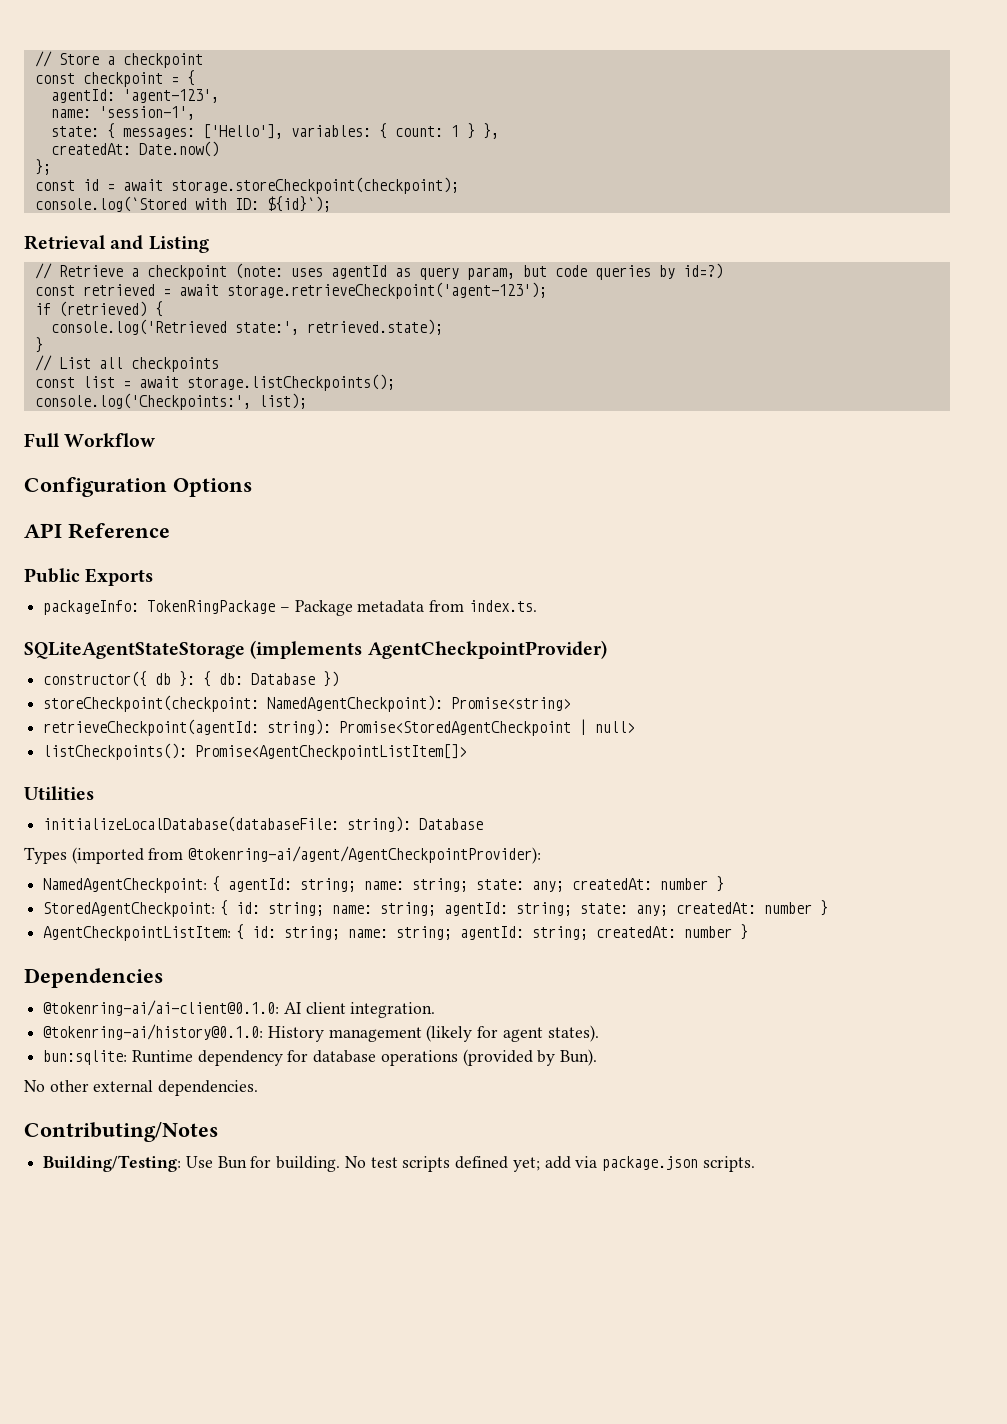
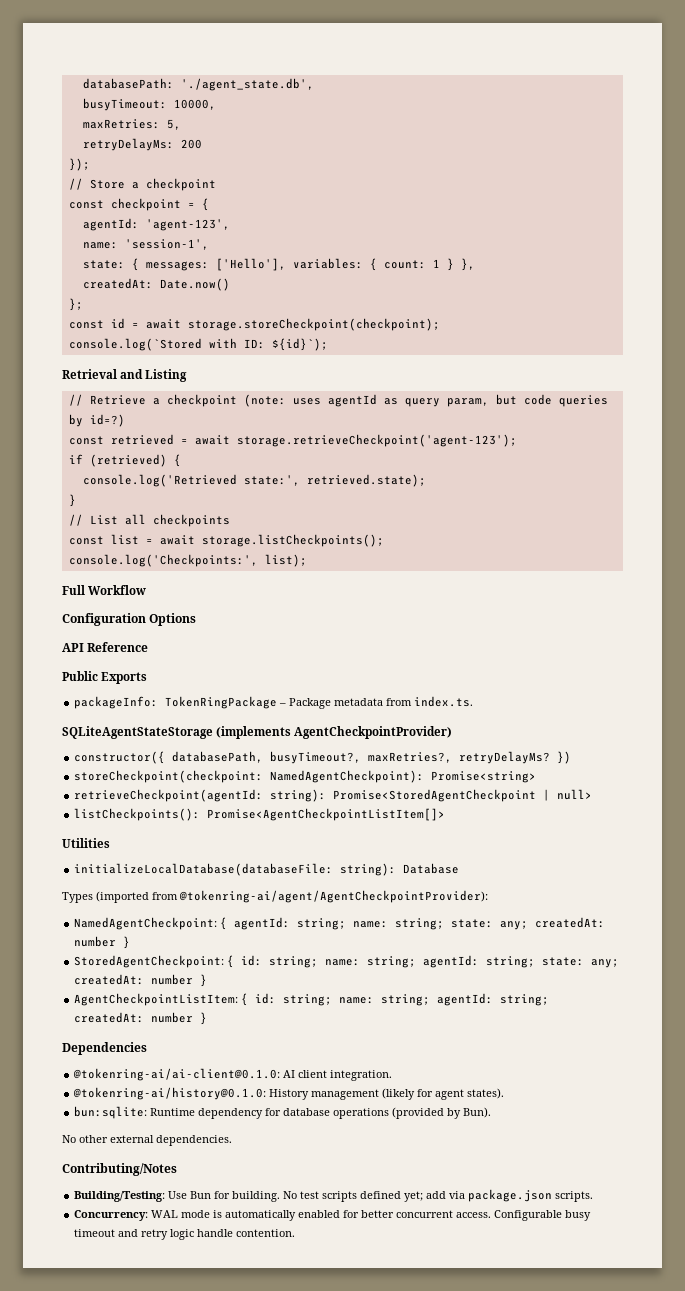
(34, 59) none -> [82,78,314,91] [82,98,216,111] [82,119,181,130] [82,138,202,151] [68,158,90,171] databasePath: './agent_state.db', // busyTimeout: 10000, // maxRetries: 5, // retryDelayMs: 200 // }); //
[155,671,316,687] db }: { db: Database -> [172,751,551,764] databasePath, busyTimeout?, maxRetries?, retryDelayMs?
(755, 1164) none -> [74,1210,592,1221] [74,1229,296,1240] // Concurrency: WAL mode is automatically enabled for better concurrent access. Configurable busy timeout and retry logic handle contention.

